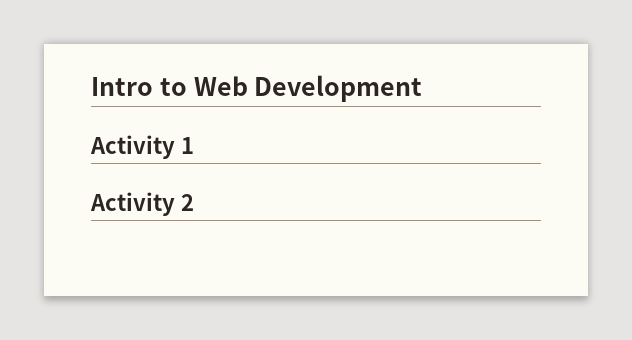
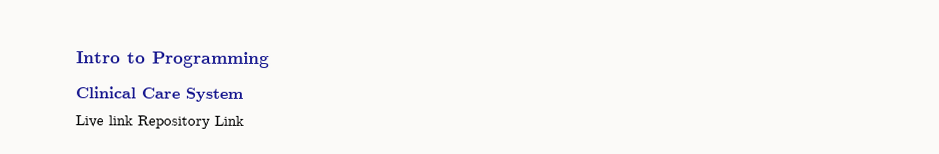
[193,75,423,102] [90,135,194,159] [90,192,194,216] Web Development // Activity 1 // Activity 2 -> [152,51,270,69] [75,86,243,102] [75,115,244,129] Programming // Clinical Care System // Live link Repository Link

